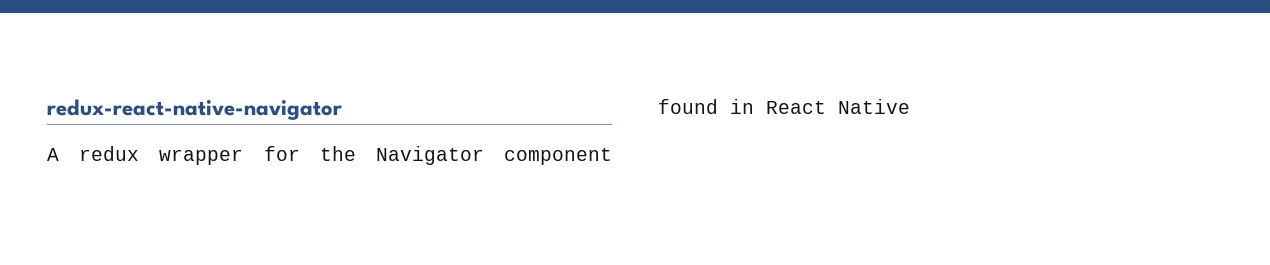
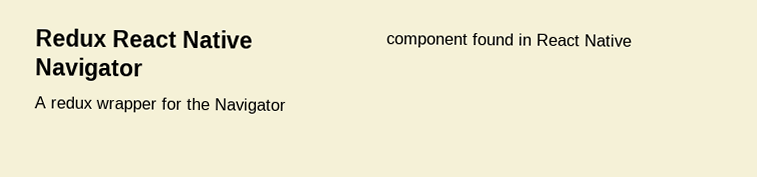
[47,99,342,120] redux-react-native-navigator -> [35,28,254,49] [35,57,143,82] Redux React Native Navigator

